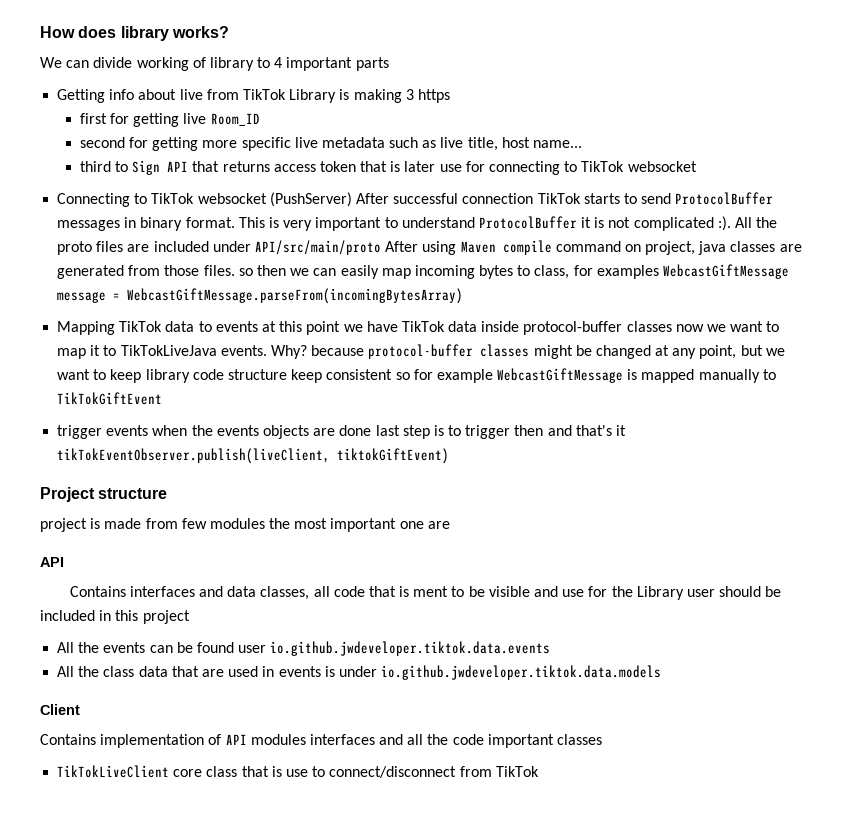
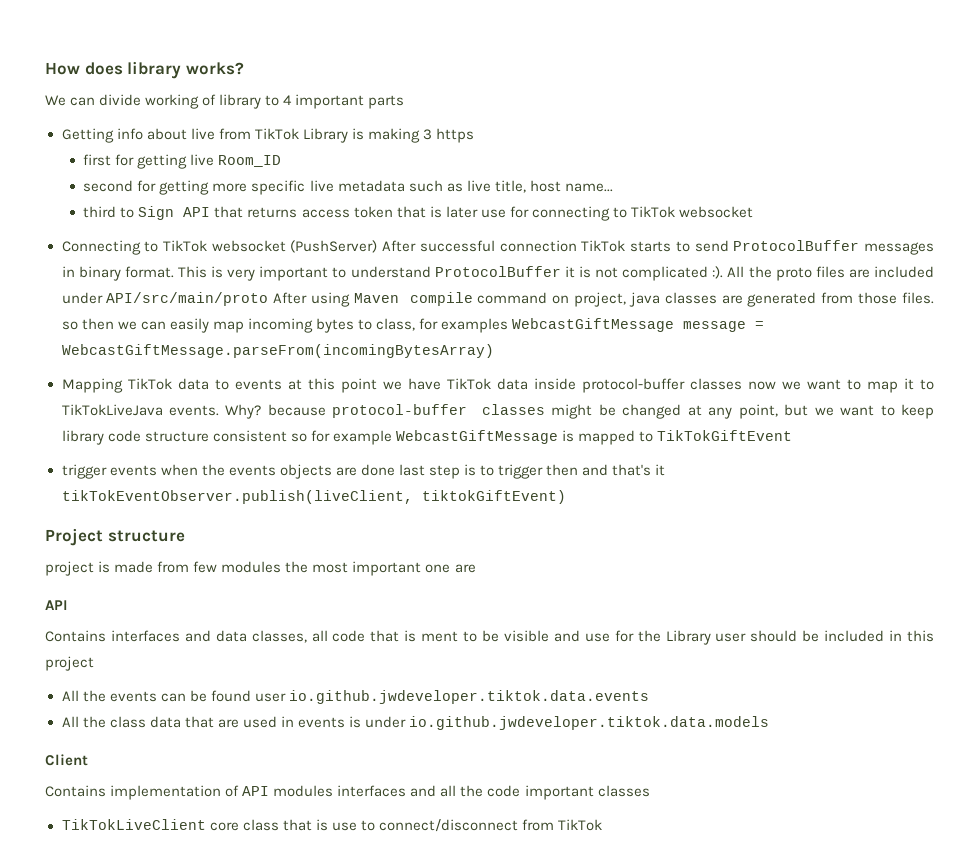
[291,369,323,383] keep -> (209, 436) none
[698,369,760,383] manually -> (635, 437) none

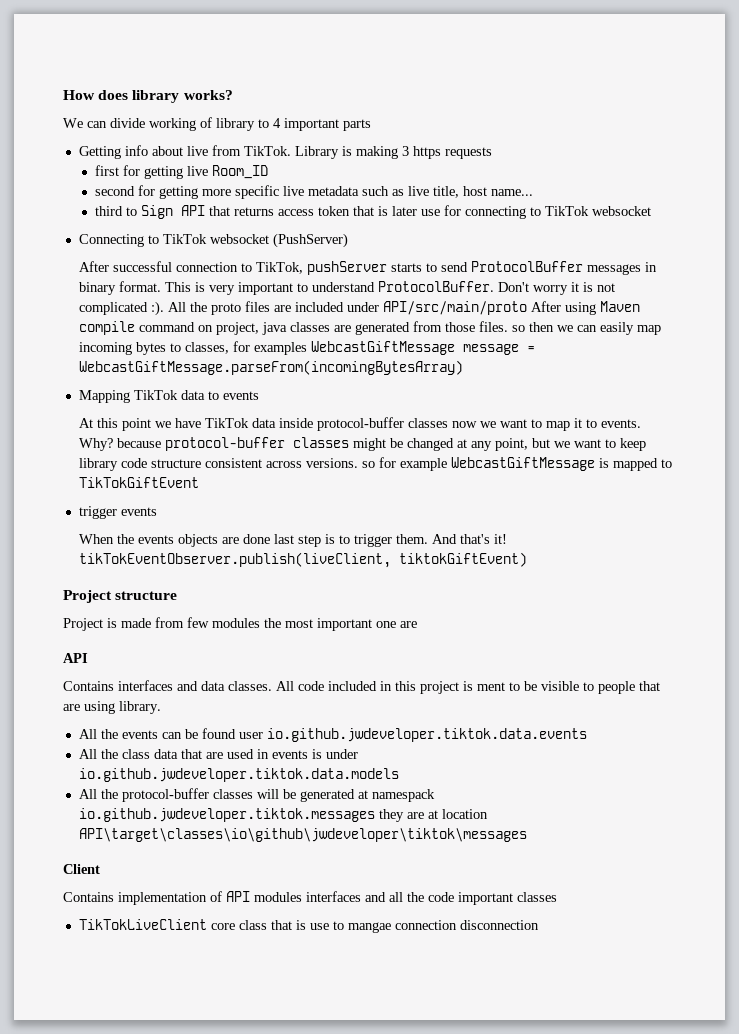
[254,128,299,140] TikTok -> [243,146,291,156] TikTok.
(475, 135) none -> [444,147,492,159] requests
(378, 246) none -> (348, 240) //
[581,240,626,252] TikTok -> [241,261,388,275] to TikTok, pushServer
[434,266,561,277] ProtocolBuffer -> [378,281,569,295] ProtocolBuffer. Don't worry
[375,318,415,331] class, -> [185,342,230,354] classes,
[287,379,302,390] at -> [79,418,94,428] // At
[61,404,163,416] TikTokLiveJava -> (598, 423) none
(287, 436) none -> [266,458,359,468] across versions.
[160,464,198,476] when -> [79,534,115,544] // When
[546,464,666,476] then and that's it -> [396,534,508,544] them. And that's it!
[45,561,94,576] project -> [63,618,103,631] Project
[251,630,400,643] classes, all code that -> [228,681,459,694] classes. All code included in this project
[553,630,935,645] [45,656,94,671] and use for the Library user should be included in this project -> [583,681,660,694] [63,701,161,714] to people that are using library.
(770, 723) none -> [78,788,435,802] [78,808,488,822] [78,828,527,842] // All the protocol-buffer classes will be generated at namespack io.github.jwdeveloper.tiktok.messages they are at location API\target\classes\io\github\jwdeveloper\tiktok\messages
[378,819,602,832] connect/disconnect from TikTok -> [347,920,539,933] mangae connection disconnection

